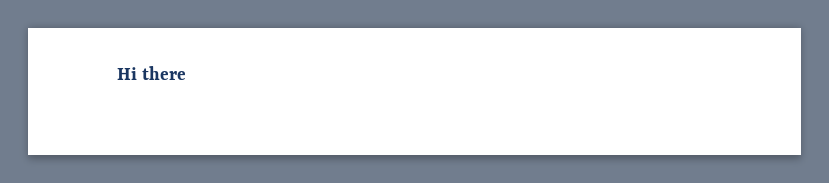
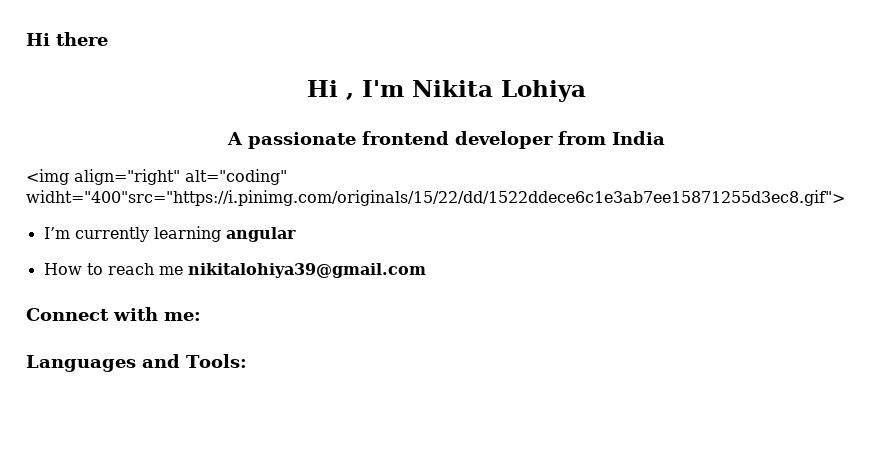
(187, 73) none -> [307,80,586,102] [227,131,665,149] [26,169,287,185] [26,190,845,206] [43,226,296,242] [43,263,426,278] [26,307,201,321] [26,354,247,372] // Hi , I'm Nikita Lohiya // A passionate frontend developer from India // <img align="right" alt="coding" widht="400"src="https://i.pinimg.com/originals/15/22/dd/1522ddece6c1e3ab7ee15871255d3ec8.gif"> // I’m currently learning angular // How to reach me nikitalohiya39@gmail.com // Connect with me: // Languages and Tools:

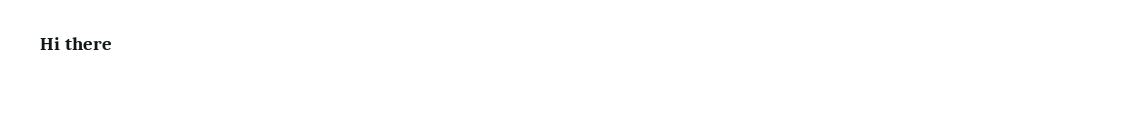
[307,80,586,102] [227,131,665,149] [26,169,287,185] [26,190,845,206] [43,226,296,242] [43,263,426,278] [26,307,201,321] [26,354,247,372] // Hi , I'm Nikita Lohiya // A passionate frontend developer from India // <img align="right" alt="coding" widht="400"src="https://i.pinimg.com/originals/15/22/dd/1522ddece6c1e3ab7ee15871255d3ec8.gif"> // I’m currently learning angular // How to reach me nikitalohiya39@gmail.com // Connect with me: // Languages and Tools: -> (112, 43) none

